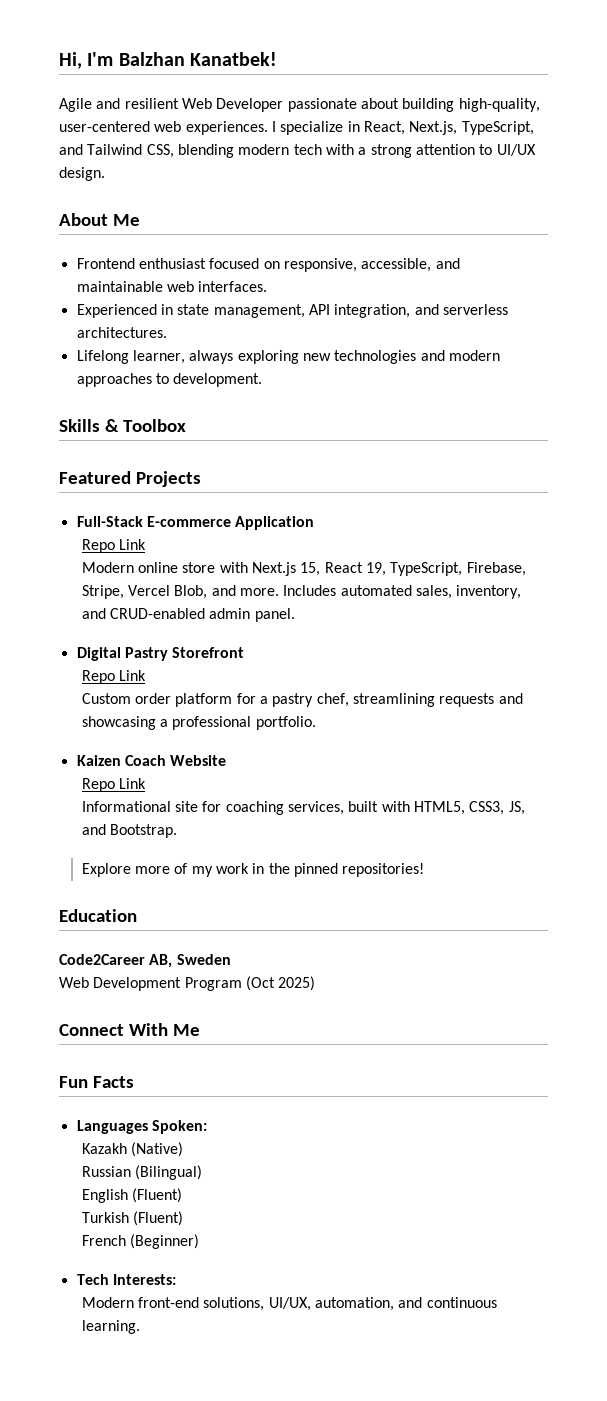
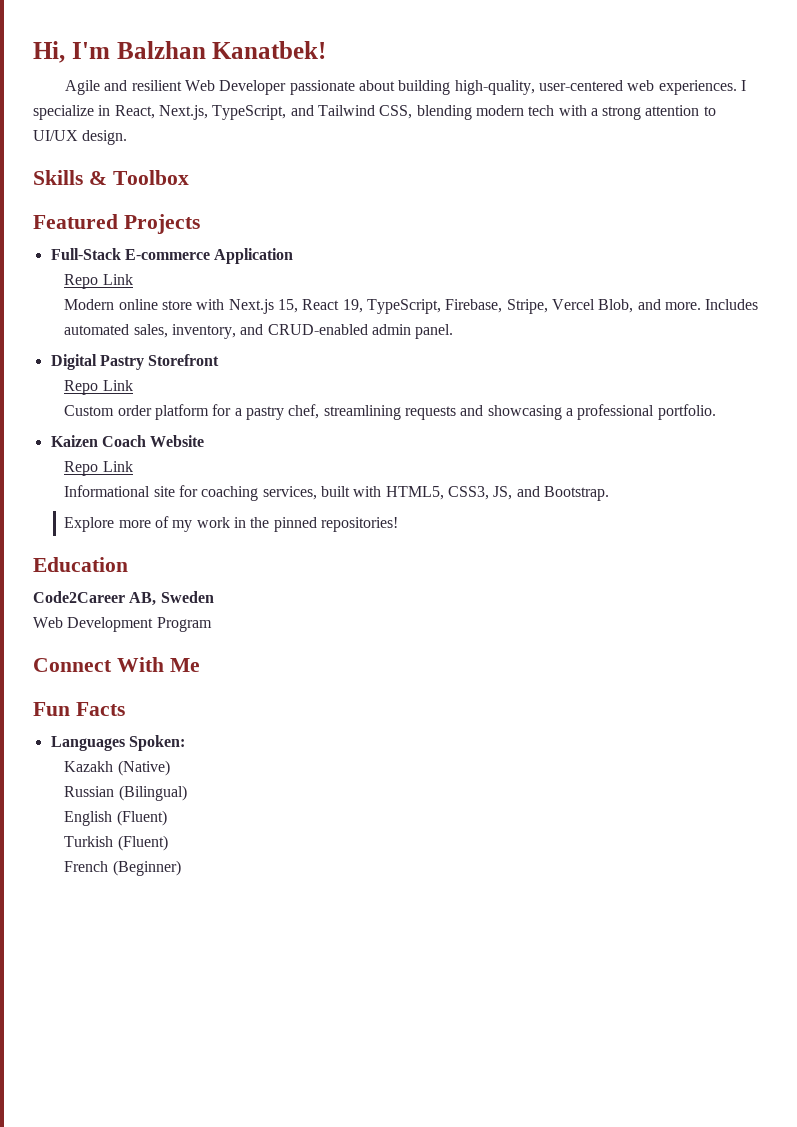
[59,213,140,226] [76,258,460,272] [76,281,268,292] [76,304,508,318] [76,327,167,338] [76,350,500,364] [76,373,263,387] // About Me // Frontend enthusiast focused on responsive, accessible, and maintainable web interfaces. // Experienced in state management, API integration, and serverless architectures. // Lifelong learner, always exploring new technologies and modern approaches to development. -> (128, 137) none
[245,976,316,991] (Oct 2025) -> (212, 624) none
[76,1274,176,1285] [81,1297,497,1311] [81,1320,140,1334] // Tech Interests: // Modern front-end solutions, UI/UX, automation, and continuous learning. -> (181, 868) none

